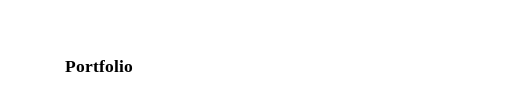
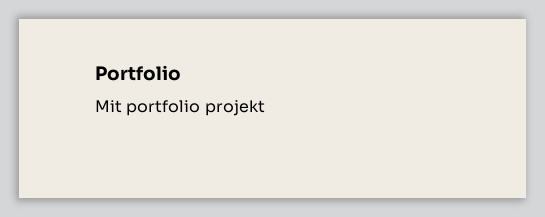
(133, 66) none -> [95,100,265,116] // Mit portfolio projekt

